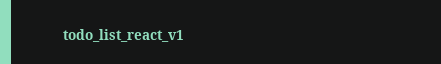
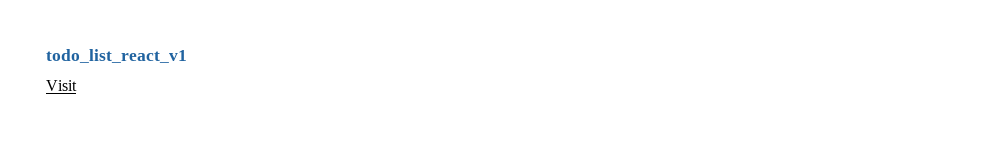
(184, 35) none -> [46,80,77,91] // Visit

